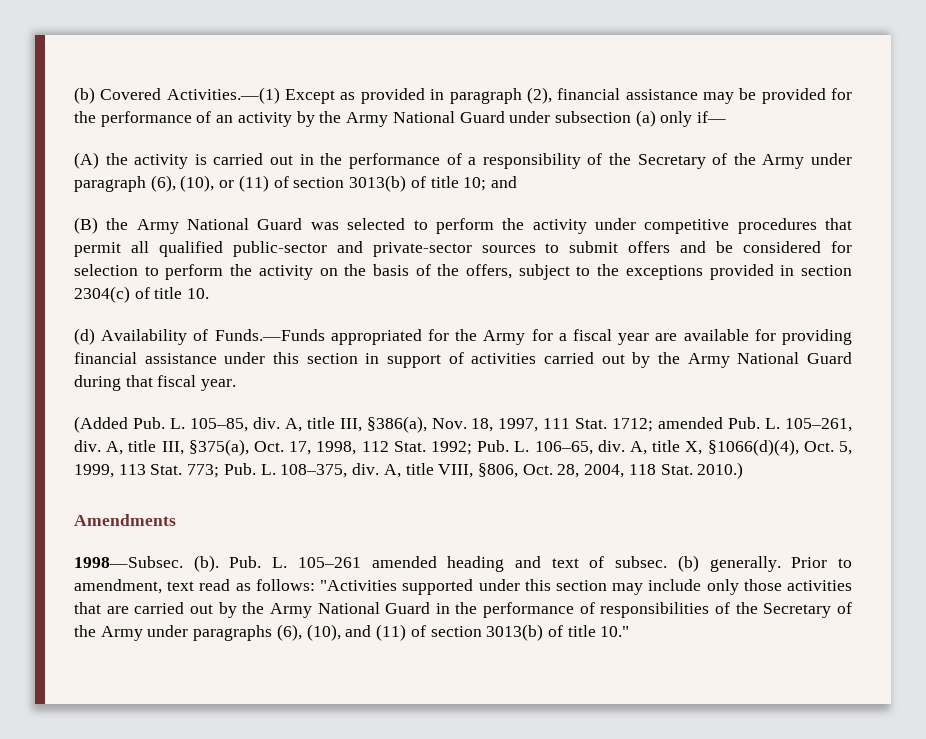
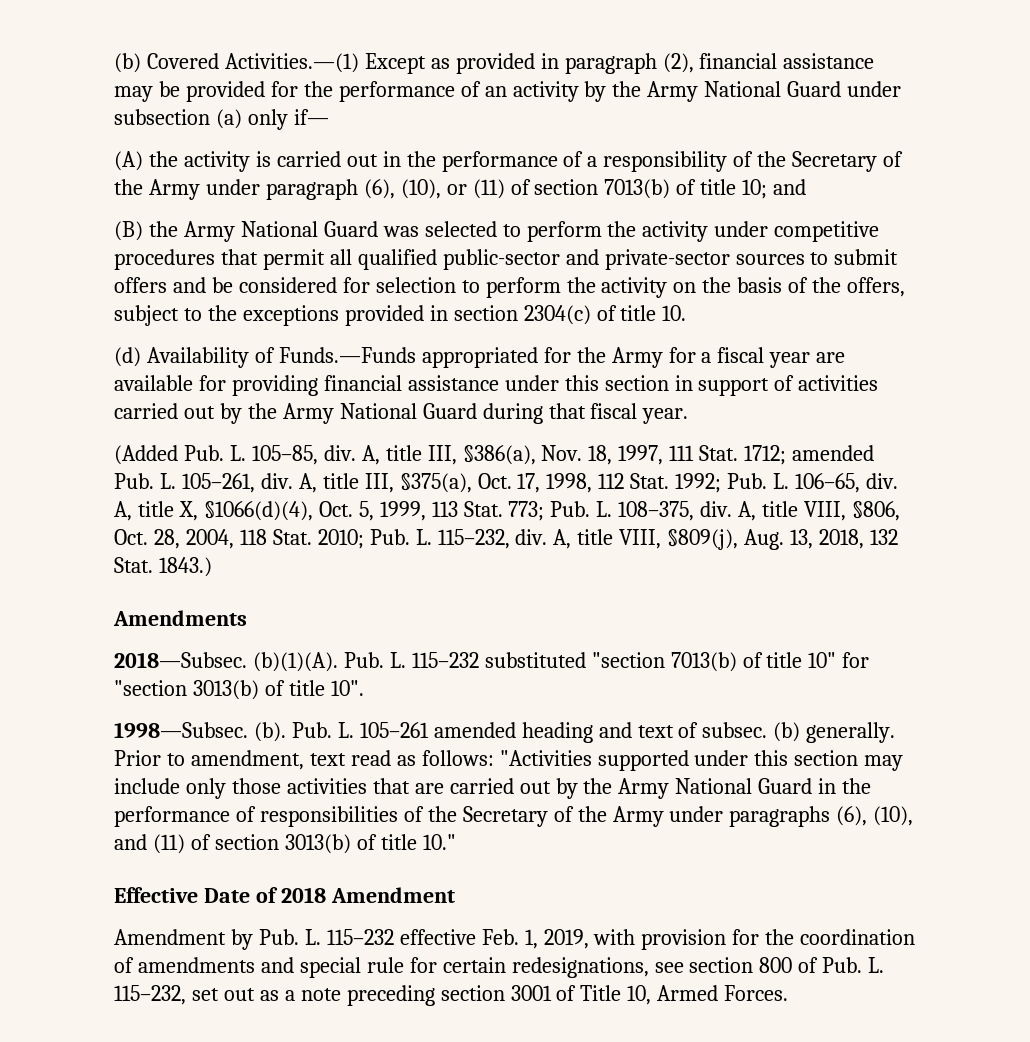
[349,175,407,192] 3013(b) -> [604,179,671,199] 7013(b)
[697,462,744,479] [74,514,176,526] 2010.) // Amendments -> [317,529,898,550] [114,557,212,577] [113,610,247,626] [114,652,870,672] [114,680,364,700] 2010; Pub. L. 115–232, div. A, title VIII, §809(j), Aug. 13, 2018, 132 Stat. 1843.) // Amendments // 2018—Subsec. (b)(1)(A). Pub. L. 115–232 substituted "section 7013(b) of title 10" for "section 3013(b) of title 10".
(630, 631) none -> [114,887,455,903] [114,929,916,950] [114,957,885,978] [114,985,789,1006] // Effective Date of 2018 Amendment // Amendment by Pub. L. 115–232 effective Feb. 1, 2019, with provision for the coordination of amendments and special rule for certain redesignations, see section 800 of Pub. L. 115–232, set out as a note preceding section 3001 of Title 10, Armed Forces.

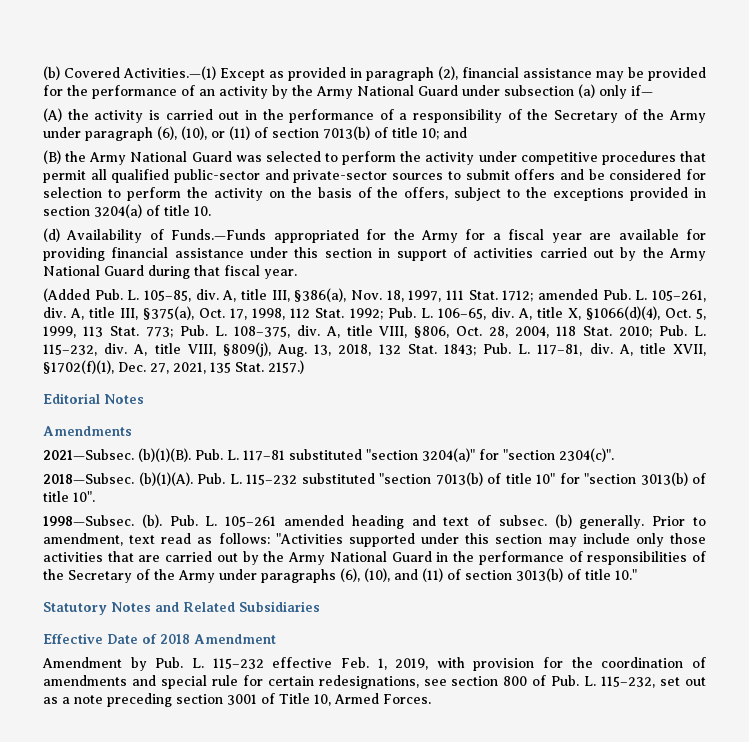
[523,305,591,325] 2304(c) -> [94,204,142,218] 3204(a)
[158,557,212,577] [113,610,247,626] 1843.) // Amendments -> [443,343,706,356] [43,360,304,374] [43,393,144,404] [43,426,132,436] [43,448,614,462] 1843; Pub. L. 117–81, div. A, title XVII, §1702(f)(1), Dec. 27, 2021, 135 Stat. 2157.) // Editorial Notes // Amendments // 2021—Subsec. (b)(1)(B). Pub. L. 117–81 substituted "section 3204(a)" for "section 2304(c)".
(456, 842) none -> [43,601,320,615] // Statutory Notes and Related Subsidiaries

